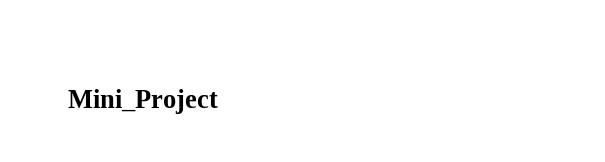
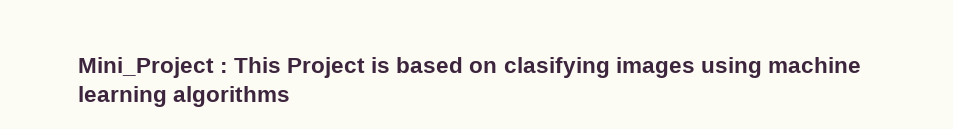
(218, 101) none -> [220,57,861,78] [78,86,291,107] : This Project is based on clasifying images using machine learning algorithms

